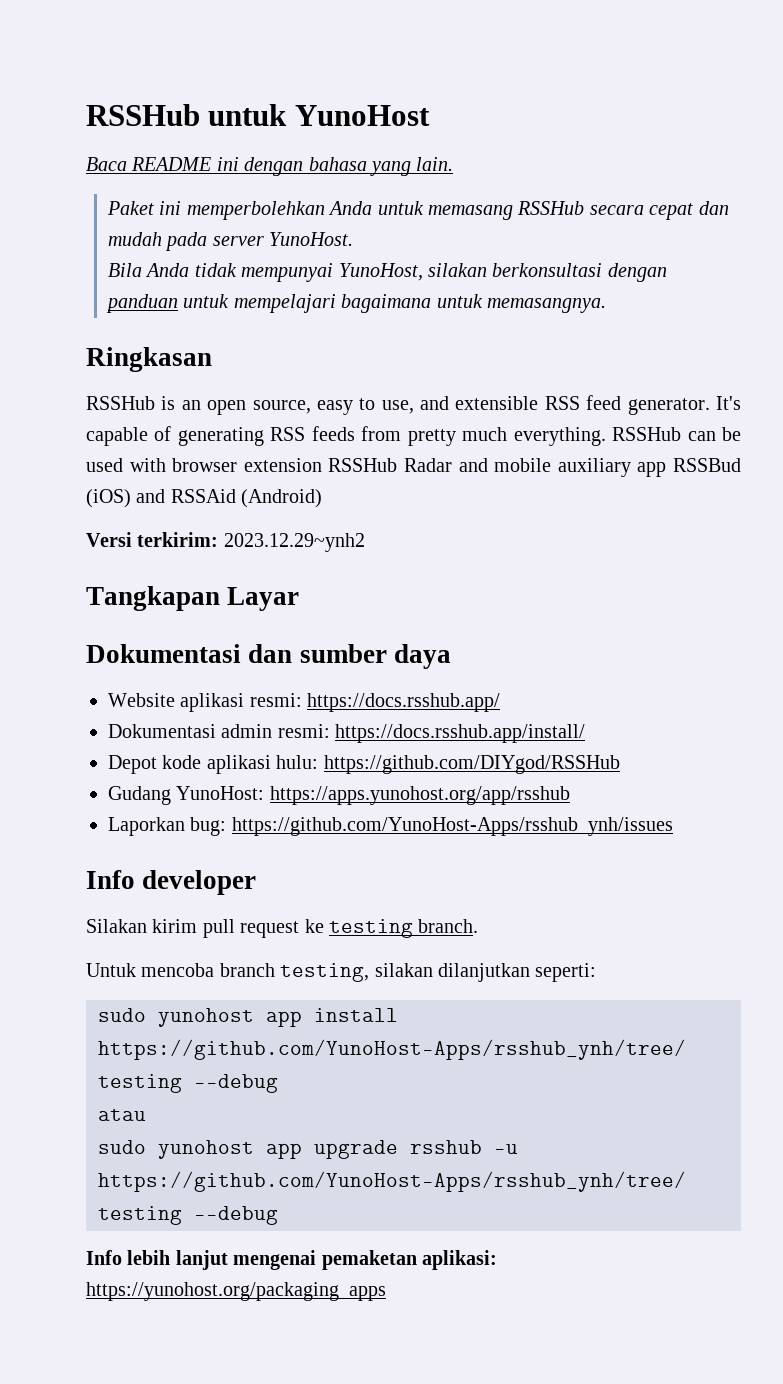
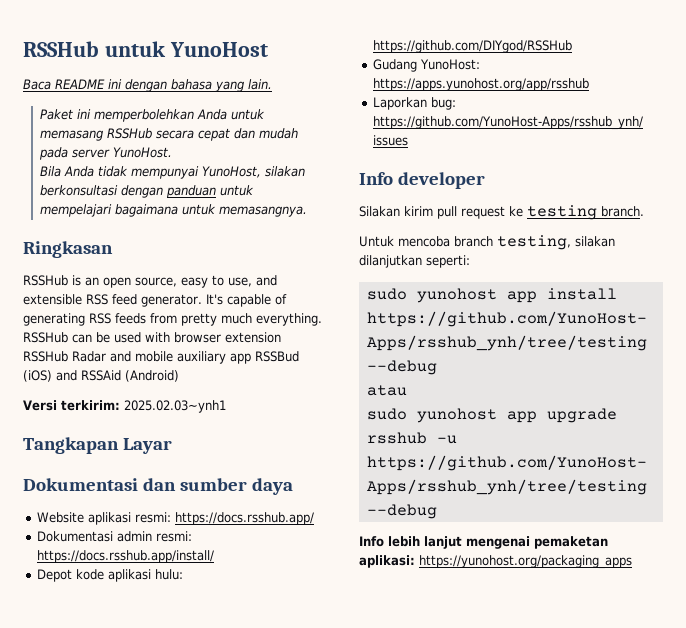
[223,533,365,552] 2023.12.29~ynh2 -> [124,400,226,413] 2025.02.03~ynh1

